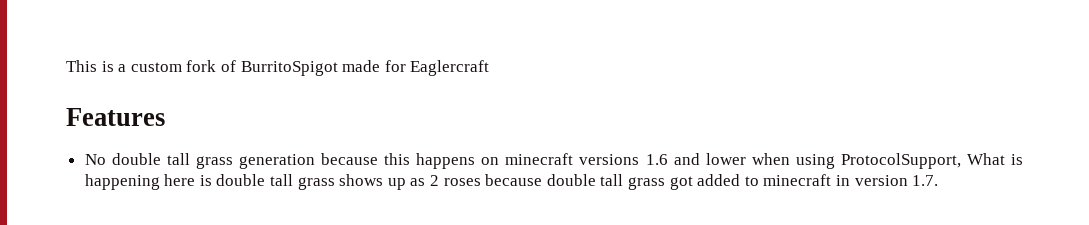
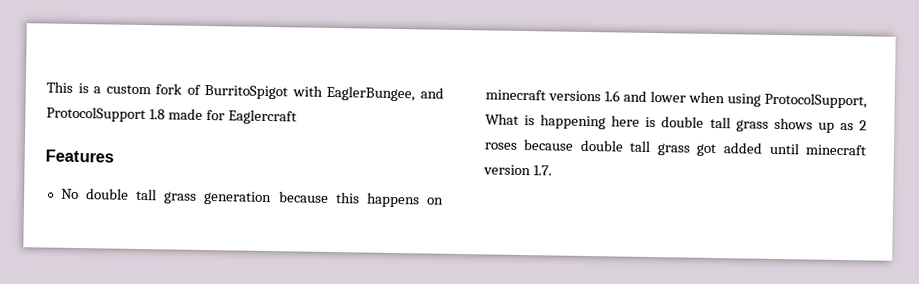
(338, 68) none -> [291,85,444,102] [46,106,165,123] with EaglerBungee, and ProtocolSupport 1.8
[744,174,850,186] to minecraft in -> [768,142,866,156] until minecraft

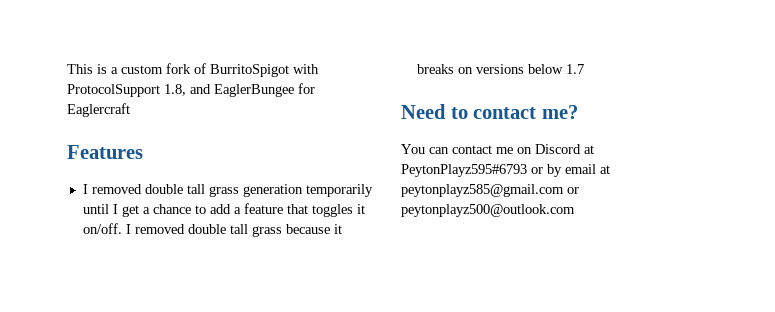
[326,85,444,102] [46,106,203,123] EaglerBungee, and ProtocolSupport 1.8 made -> [67,84,294,97] ProtocolSupport 1.8, and EaglerBungee
[60,188,79,200] No -> [82,184,142,194] I removed
[278,191,445,208] [484,89,867,109] [484,113,868,133] [483,139,866,157] [482,164,552,176] because this happens on minecraft versions 1.6 and lower when using ProtocolSupport, What is happening here is double tall grass shows up as 2 roses because double tall grass got added until minecraft version 1.7. -> [305,184,373,197] [82,203,365,217] [82,223,342,237] [416,64,584,74] [401,104,578,119] [401,144,594,154] [401,164,610,177] [401,184,579,197] [401,204,575,217] temporarily until I get a chance to add a feature that toggles it on/off. I removed double tall grass because it breaks on versions below 1.7 // Need to contact me? // You can contact me on Discord at PeytonPlayz595#6793 or by email at peytonplayz585@gmail.com or peytonplayz500@outlook.com

